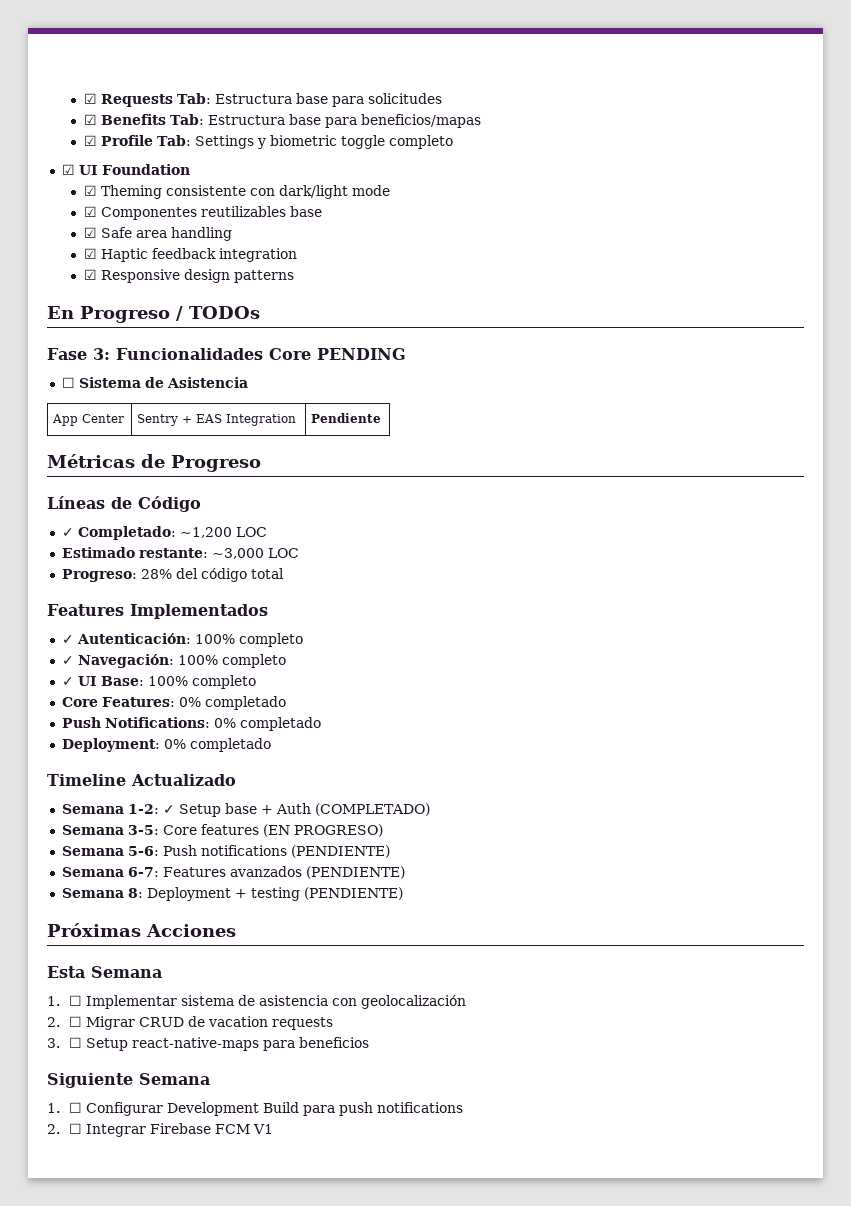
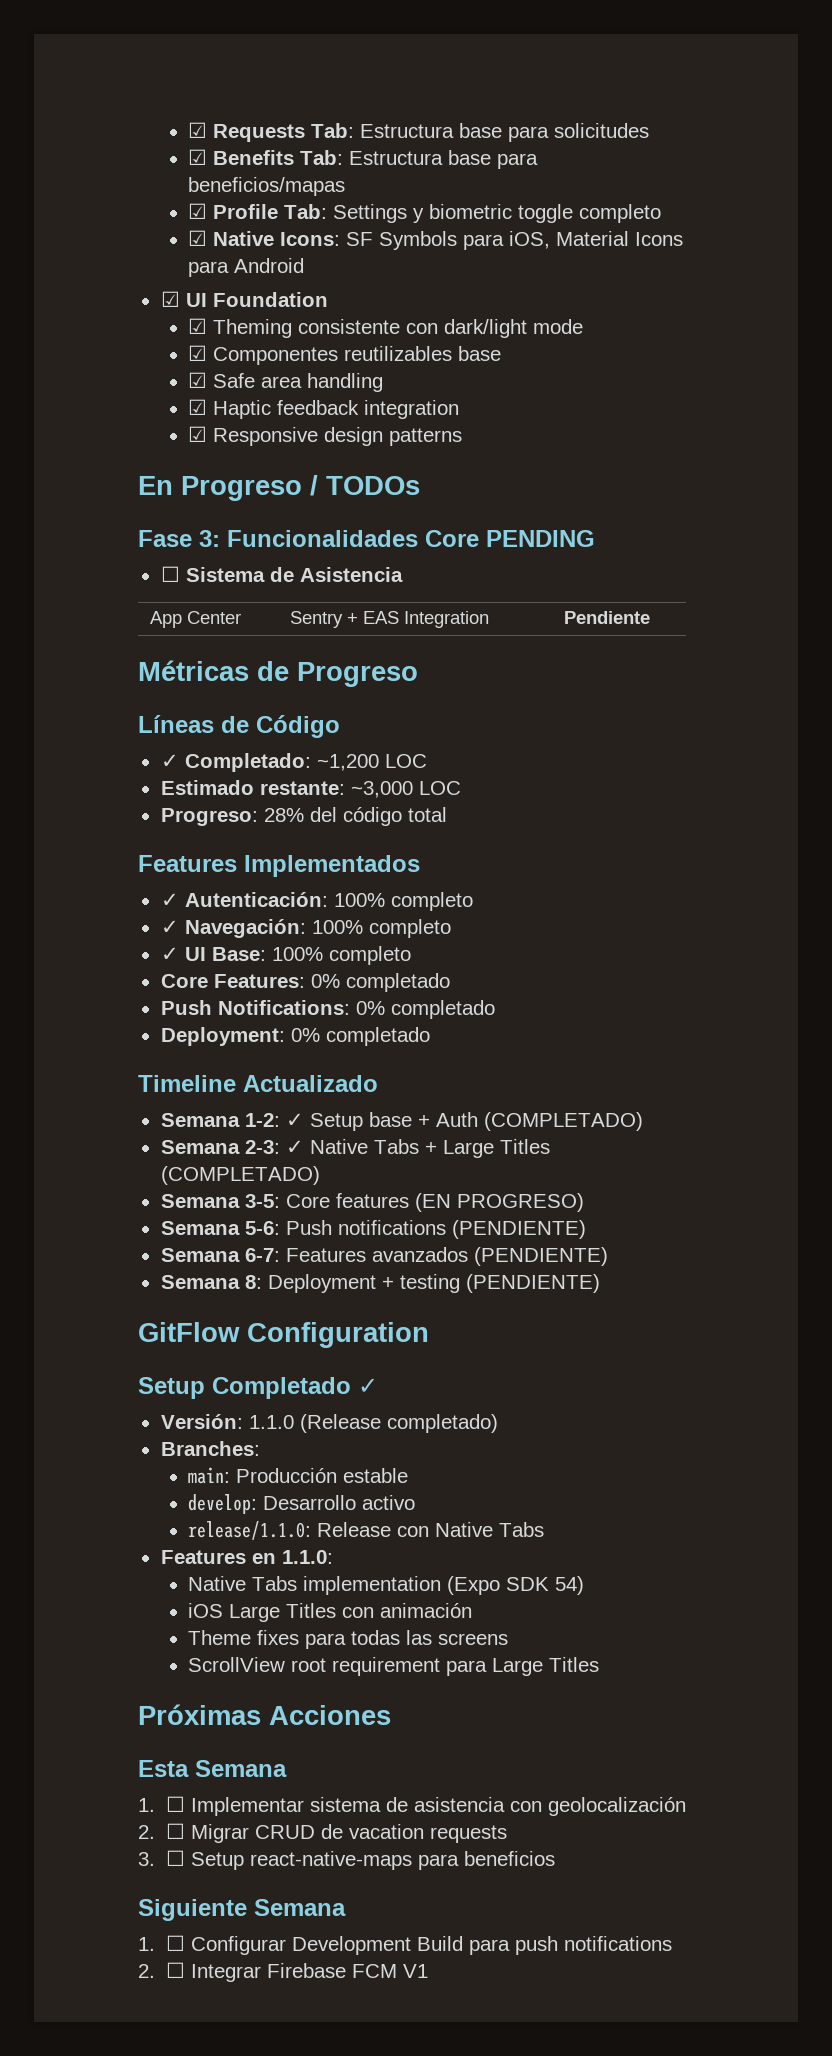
(453, 142) none -> [188,230,684,250] [188,258,305,277] // ☑ Native Icons: SF Symbols para iOS, Material Icons para Android
(430, 809) none -> [160,1139,550,1158] [160,1166,320,1185] // Semana 2-3: ✓ Native Tabs + Large Titles (COMPLETADO)
(403, 893) none -> [138,1322,429,1348] [138,1377,378,1399] [160,1414,498,1433] [160,1441,260,1456] [188,1467,409,1484] [188,1494,416,1514] [188,1521,545,1540] [160,1550,333,1564] [188,1576,585,1595] [188,1603,473,1622] [188,1630,509,1649] [188,1657,600,1676] // GitFlow Configuration // Setup Completado ✓ // Versión: 1.1.0 (Release completado) // Branches: // main: Producción estable // develop: Desarrollo activo // release/1.1.0: Release con Native Tabs // Features en 1.1.0: // Native Tabs implementation (Expo SDK 54) // iOS Large Titles con animación // Theme fixes para todas las screens // ScrollView root requirement para Large Titles

